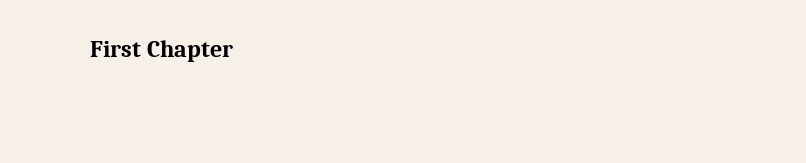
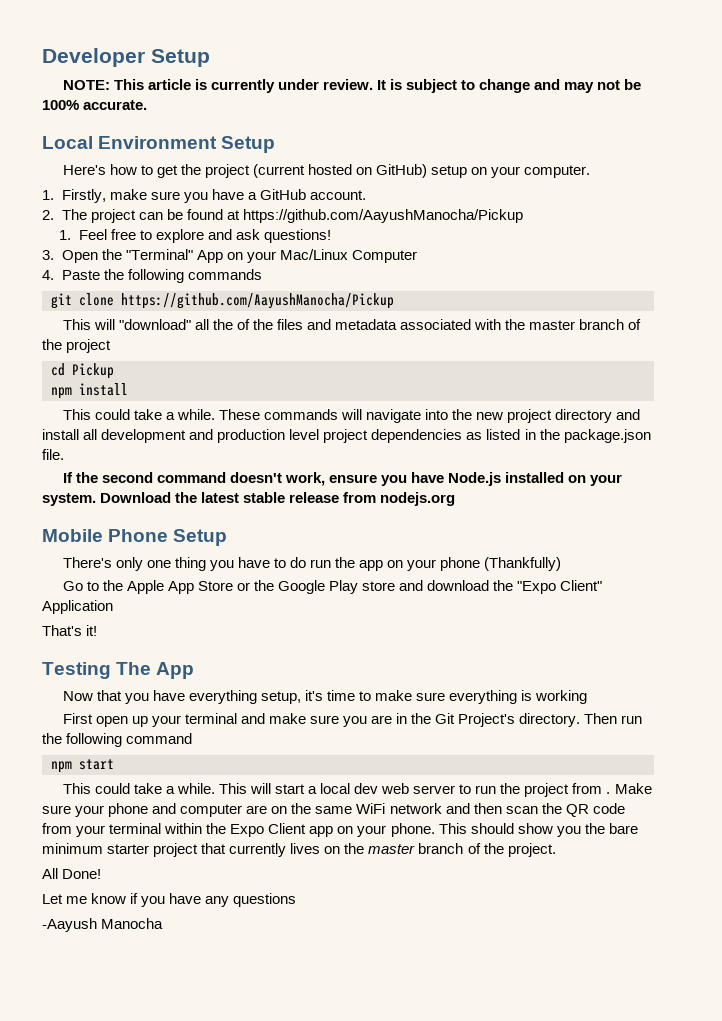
[90,40,234,62] First Chapter -> [42,48,210,67] [62,79,642,93] [42,100,148,110] [42,136,276,153] [62,164,591,178] [42,189,366,203] [42,209,523,223] [59,229,332,243] [42,249,417,263] [42,269,262,283] [51,293,394,309] [62,319,642,330] [42,339,112,353] [51,363,114,379] [51,383,128,399] [62,409,641,423] [42,429,651,443] [42,449,64,460] [62,472,623,486] [42,492,456,506] [42,529,228,546] [62,557,562,571] [62,580,603,594] [42,600,113,614] [42,625,98,636] [42,662,195,679] [62,690,588,704] [62,713,643,727] [42,733,193,747] [51,759,114,773] [62,783,652,797] [42,803,625,817] [42,823,638,837] [42,843,556,857] [42,868,102,879] [42,893,297,907] [42,918,164,932] Developer Setup // NOTE: This article is currently under review. It is subject to change and may not be 100% accurate. // Local Environment Setup // Here's how to get the project (current hosted on GitHub) setup on your computer. // 1. Firstly, make sure you have a GitHub account. // 2. The project can be found at https://github.com/AayushManocha/Pickup // 1. Feel free to explore and ask questions! // 3. Open the "Terminal" App on your Mac/Linux Computer // 4. Paste the following commands // git clone https://github.com/AayushManocha/Pickup // This will "download" all the of the files and metadata associated with the master branch of the project // cd Pickup // npm install // This could take a while. These commands will navigate into the new project directory and install all development and production level project dependencies as listed in the package.json file. // If the second command doesn't work, ensure you have Node.js installed on your system. Download the latest stable release from nodejs.org // Mobile Phone Setup // There's only one thing you have to do run the app on your phone (Thankfully) // Go to the Apple App Store or the Google Play store and download the "Expo Client" Application // That's it! // Testing The App // Now that you have everything setup, it's time to make sure everything is working // First open up your terminal and make sure you are in the Git Project's directory. Then run the following command // npm start // This could take a while. This will start a local dev web server to run the project from . Make sure your phone and computer are on the same WiFi network and then scan the QR code from your terminal within the Expo Client app on your phone. This should show you the bare minimum starter project that currently lives on the master branch of the project. // All Done! // Let me know if you have any questions // -Aayush Manocha

